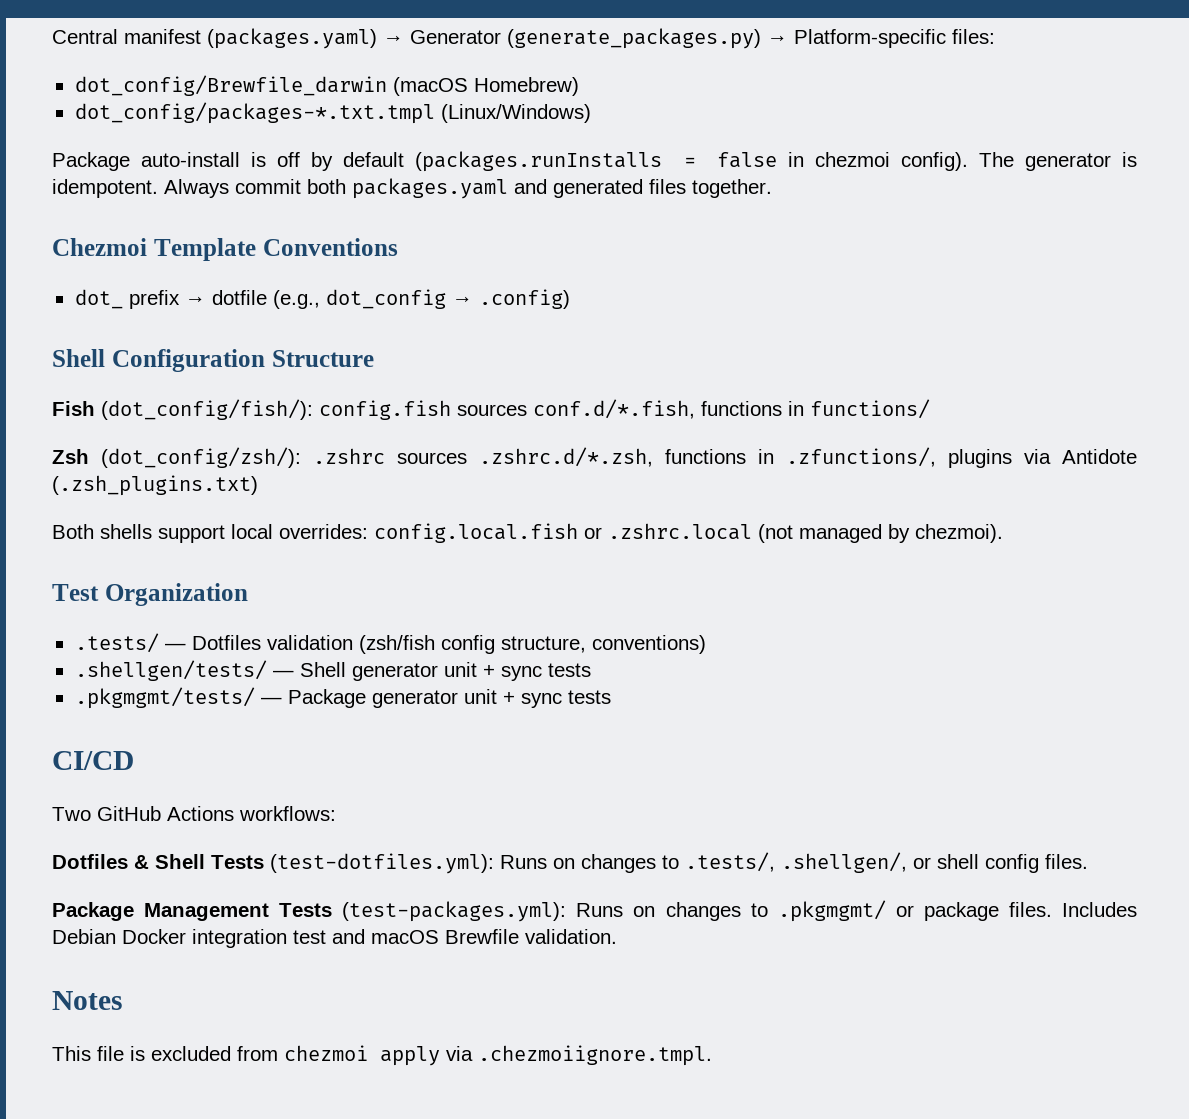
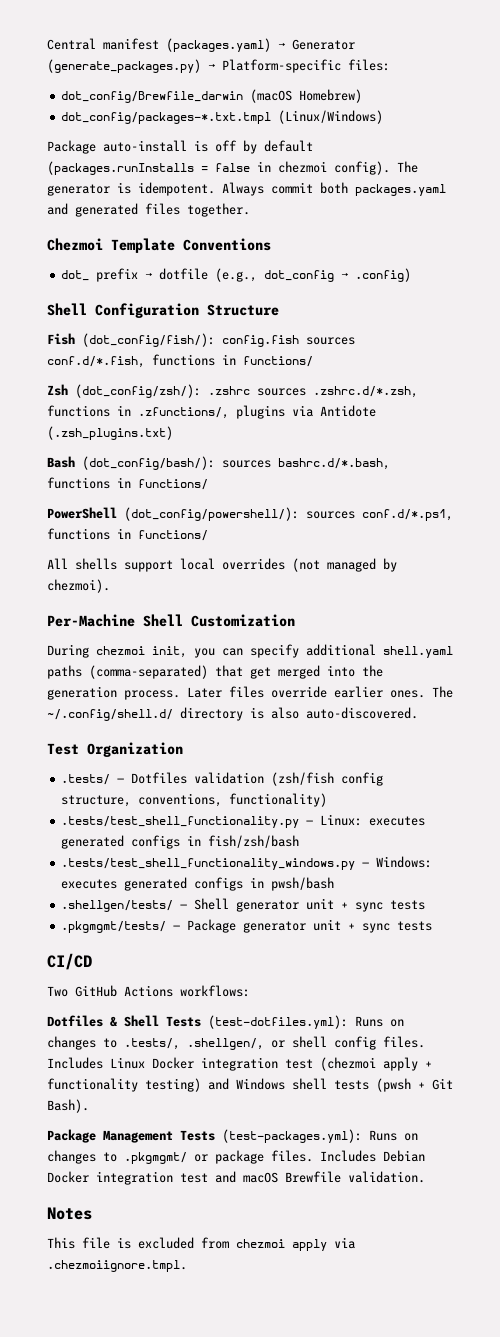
[52,523,1003,543] Both shells support local overrides: config.local.fish or .zshrc.local (not managed by chezmoi). -> [47,456,390,470] [47,477,208,490] [47,507,453,521] [47,528,208,541] [47,558,397,572] [47,579,110,593] [47,614,295,627] [47,644,453,658] [47,665,383,679] [47,686,453,700] [47,707,418,721] Bash (dot_config/bash/): sources bashrc.d/*.bash, functions in functions/ // PowerShell (dot_config/powershell/): sources conf.d/*.ps1, functions in functions/ // All shells support local overrides (not managed by chezmoi). // Per-Machine Shell Customization // During chezmoi init, you can specify additional shell.yaml paths (comma-separated) that get merged into the generation process. Later files override earlier ones. The ~/.config/shell.d/ directory is also auto-discovered.
[591,635,706,654] conventions) -> [138,793,328,807] [61,814,426,828] [61,835,300,849] [61,856,433,870] [61,877,335,891] conventions, functionality) // .tests/test_shell_functionality.py — Linux: executes generated configs in fish/zsh/bash // .tests/test_shell_functionality_windows.py — Windows: executes generated configs in pwsh/bash
(1088, 861) none -> [47,1057,432,1071] [47,1078,453,1092] [47,1099,89,1113] Includes Linux Docker integration test (chezmoi apply + functionality testing) and Windows shell tests (pwsh + Git Bash).

